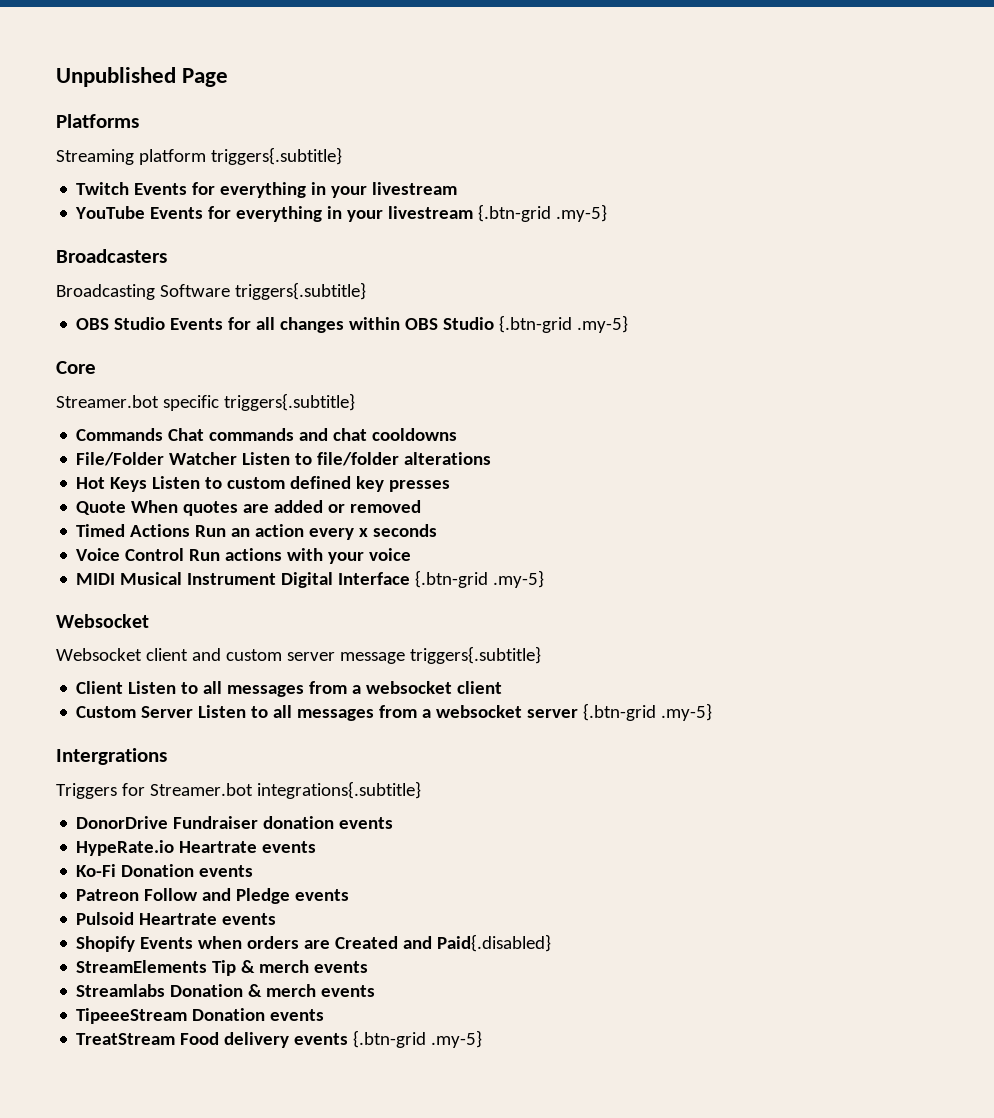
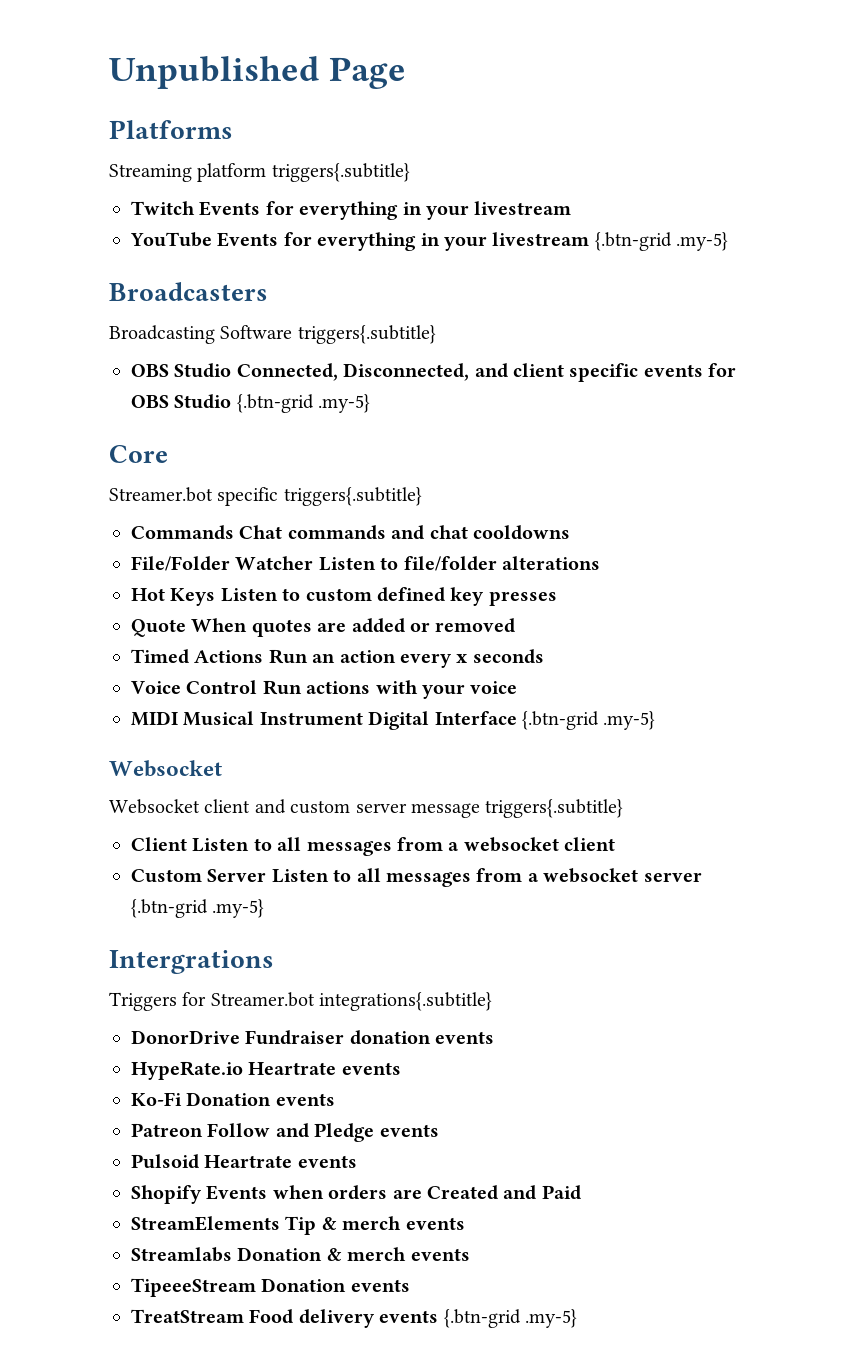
[170,317,401,333] Events for all changes within -> [236,363,737,382] Connected, Disconnected, and client specific events for
[437,934,552,952] Paid{.disabled} -> [541,1185,581,1200] Paid

